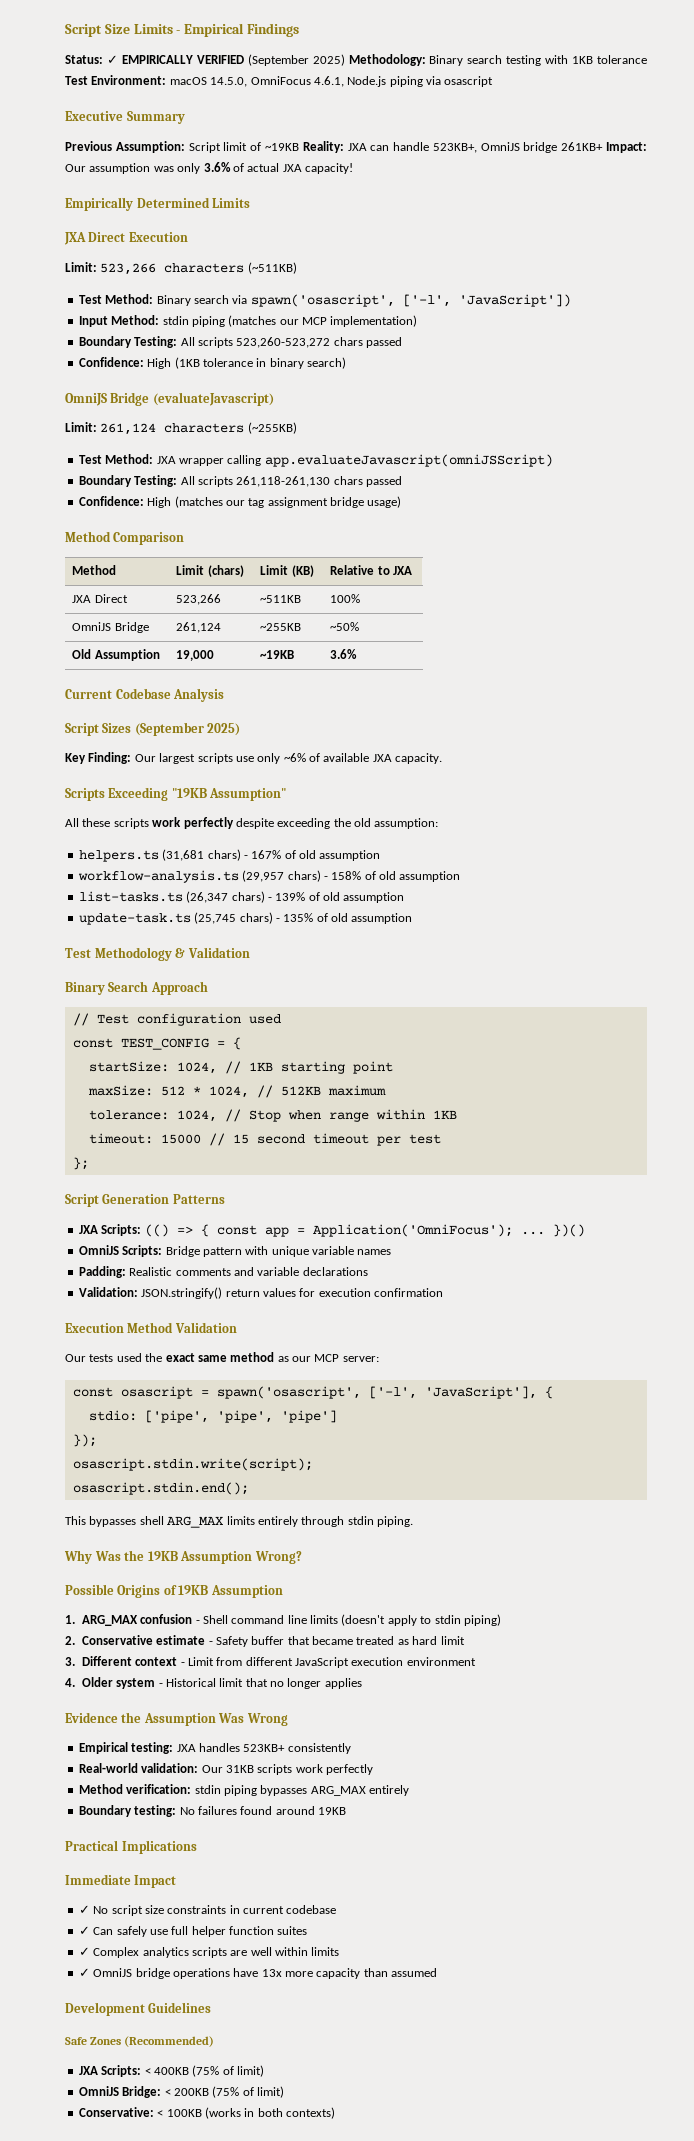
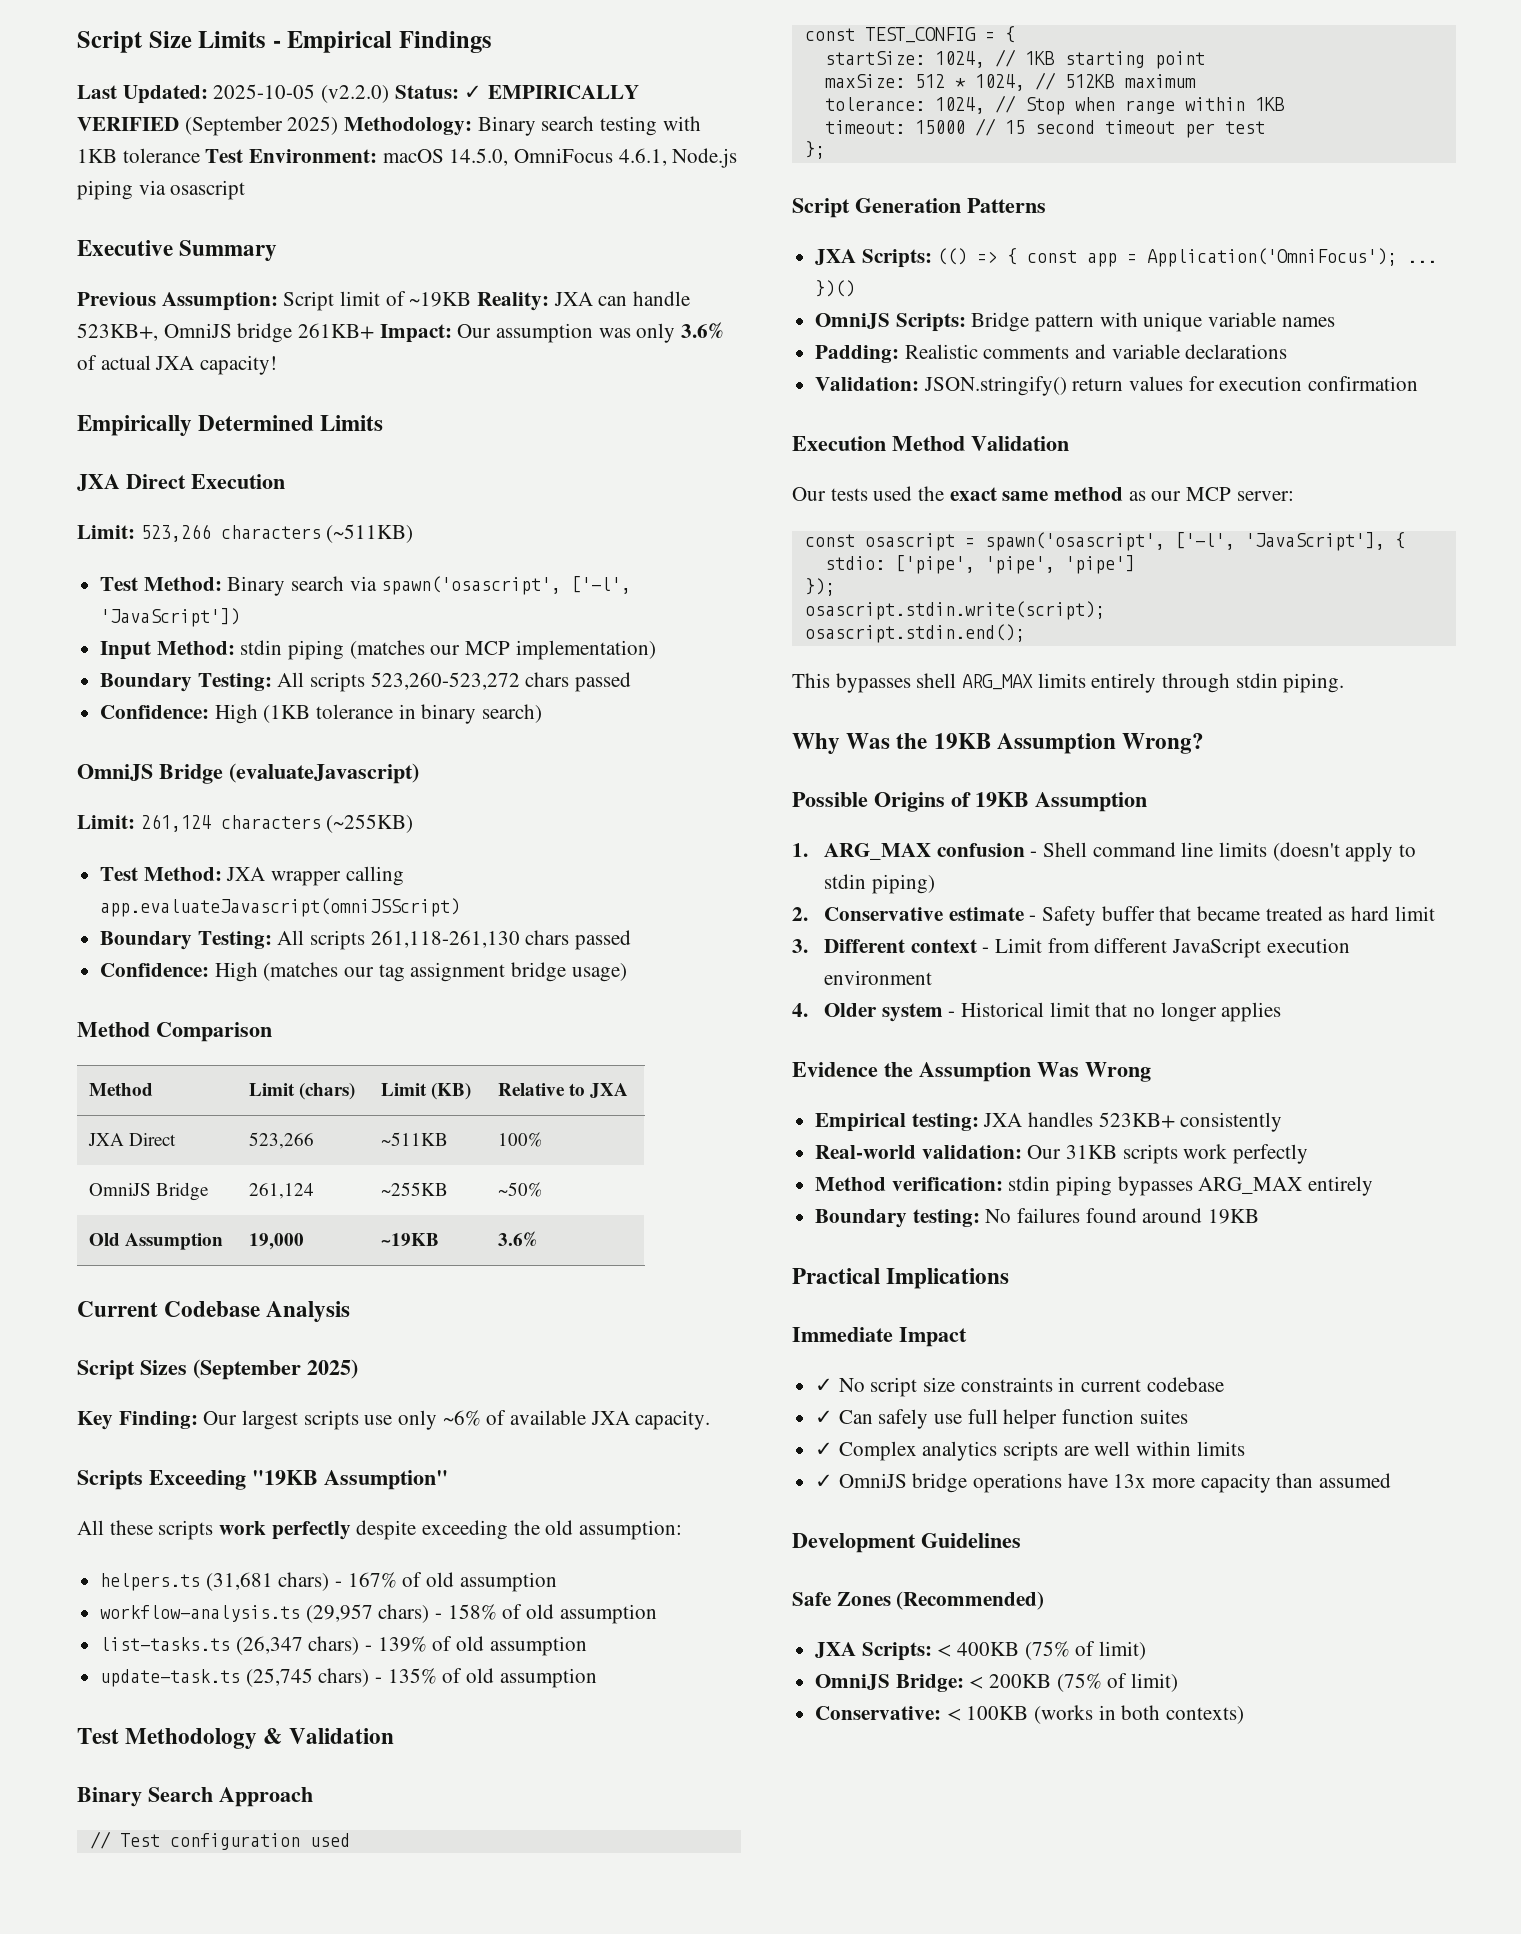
(299, 30) none -> [77,84,390,104] Last Updated: 2025-10-05 (v2.2.0)

